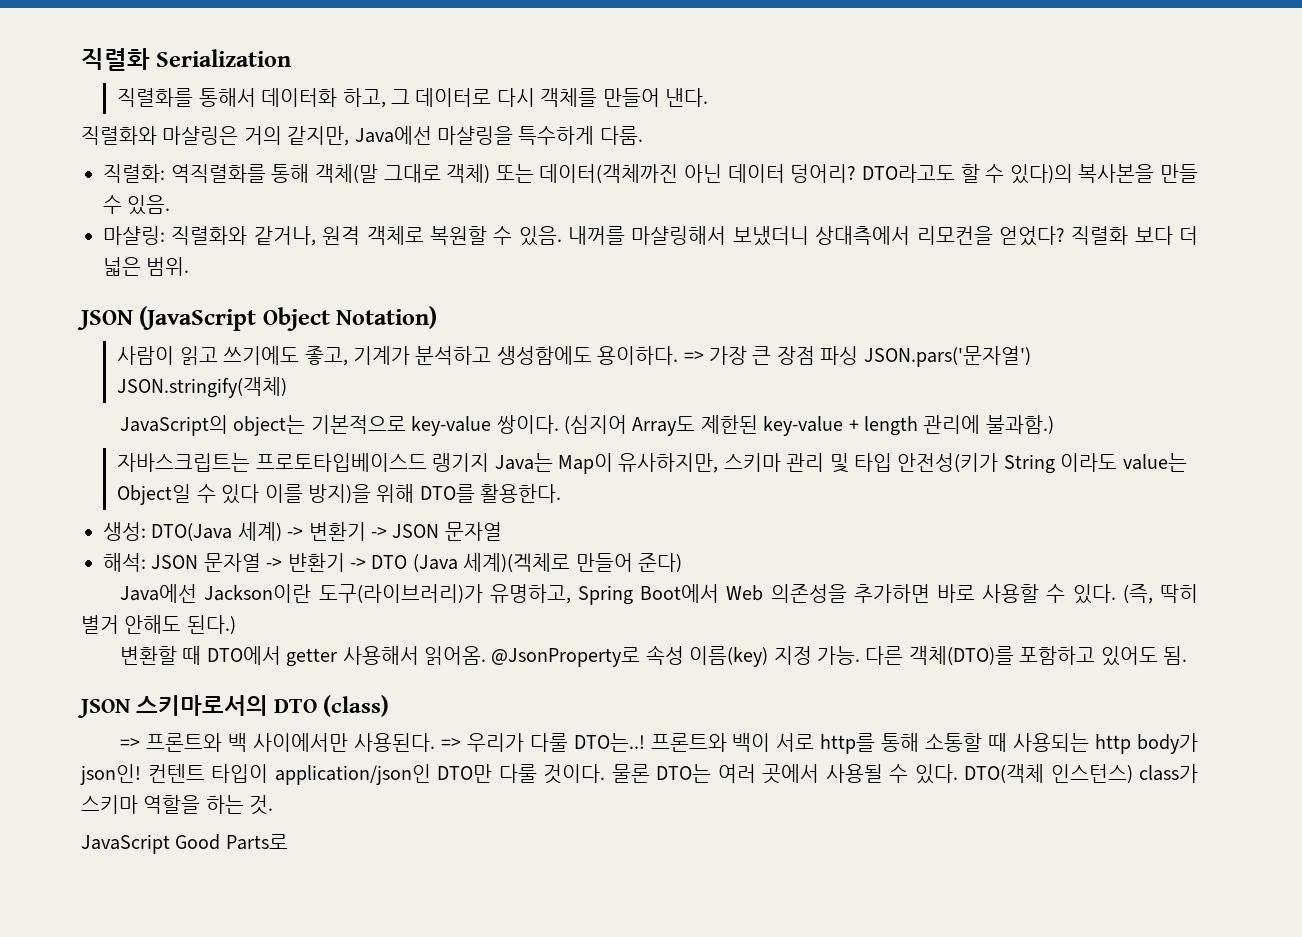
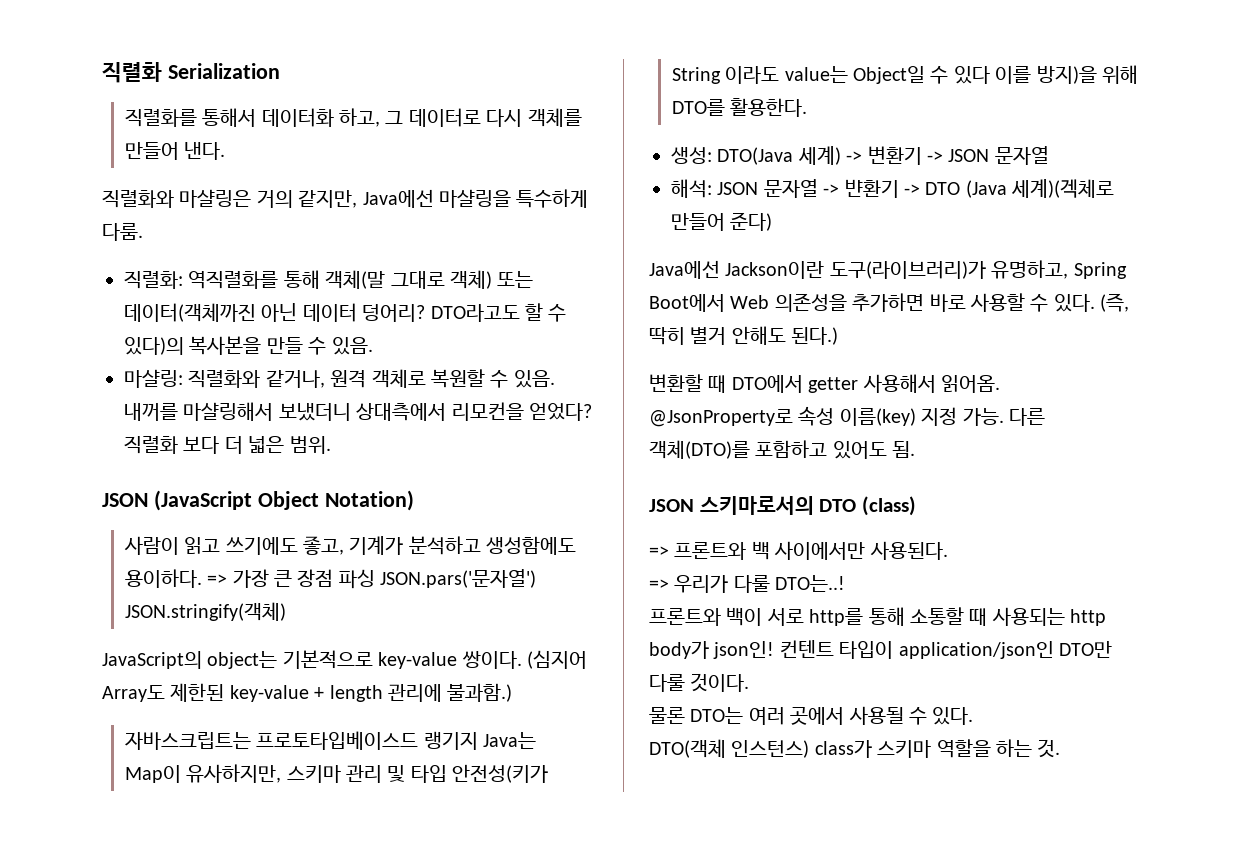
(435, 742) none -> (948, 550) //
(645, 742) none -> (846, 583) //
(605, 774) none -> (750, 682) //
(958, 774) none -> (974, 716) //
[81,834,288,854] // JavaScript Good Parts로 -> (1061, 748) none

